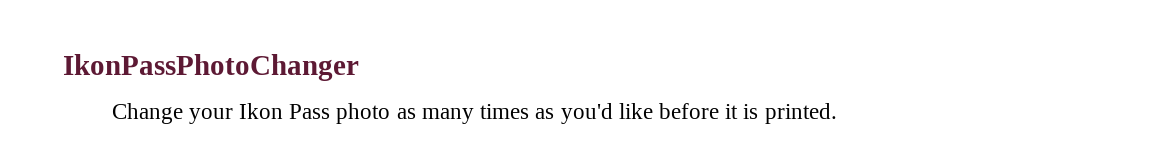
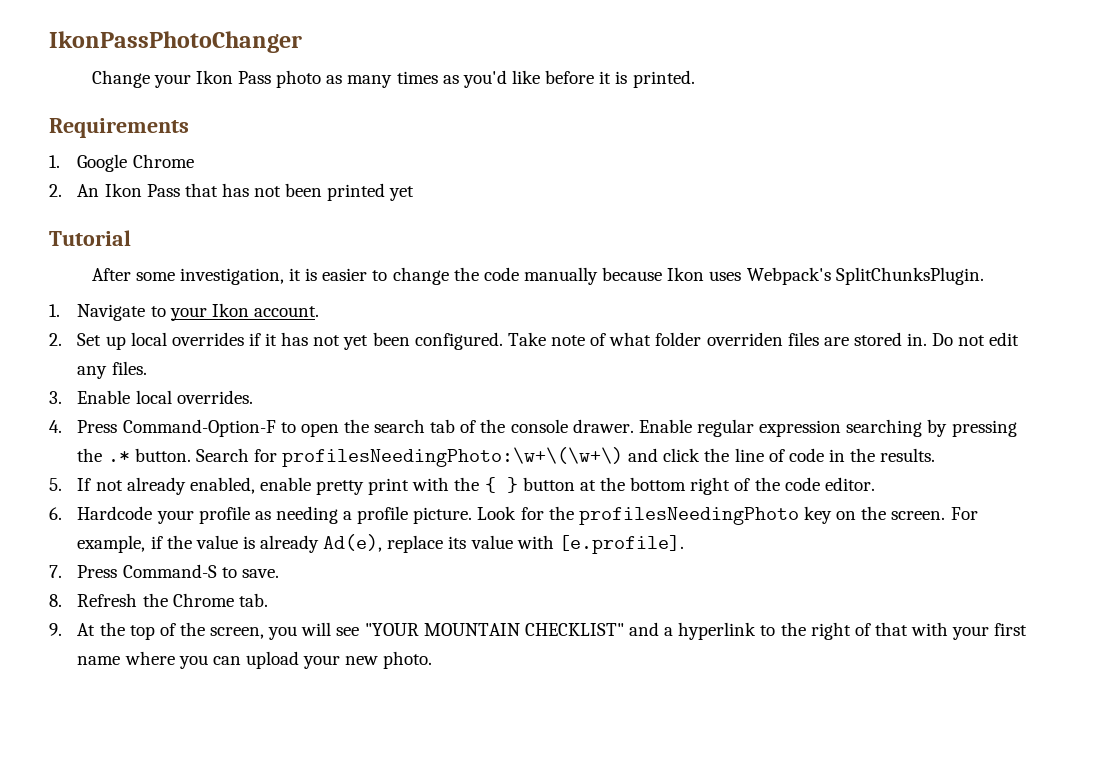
(837, 113) none -> [49,118,189,138] [49,154,194,172] [49,183,415,201] [49,230,131,246] [91,267,984,285] [49,303,319,321] [49,332,1020,350] [77,361,147,379] [49,390,253,404] [49,419,1017,437] [77,447,936,467] [49,477,875,495] [49,506,978,525] [77,534,684,554] [49,564,279,578] [49,593,268,607] [49,622,1028,640] [77,651,433,669] // Requirements // 1. Google Chrome // 2. An Ikon Pass that has not been printed yet // Tutorial // After some investigation, it is easier to change the code manually because Ikon uses Webpack's SplitChunksPlugin. // 1. Navigate to your Ikon account. // 2. Set up local overrides if it has not yet been configured. Take note of what folder overriden files are stored in. Do not edit any files. // 3. Enable local overrides. // 4. Press Command-Option-F to open the search tab of the console drawer. Enable regular expression searching by pressing the .* button. Search for profilesNeedingPhoto:\w+\(\w+\) and click the line of code in the results. // 5. If not already enabled, enable pretty print with the { } button at the bottom right of the code editor. // 6. Hardcode your profile as needing a profile picture. Look for the profilesNeedingPhoto key on the screen. For example, if the value is already Ad(e), replace its value with [e.profile]. // 7. Press Command-S to save. // 8. Refresh the Chrome tab. // 9. At the top of the screen, you will see "YOUR MOUNTAIN CHECKLIST" and a hyperlink to the right of that with your first name where you can upload your new photo.

